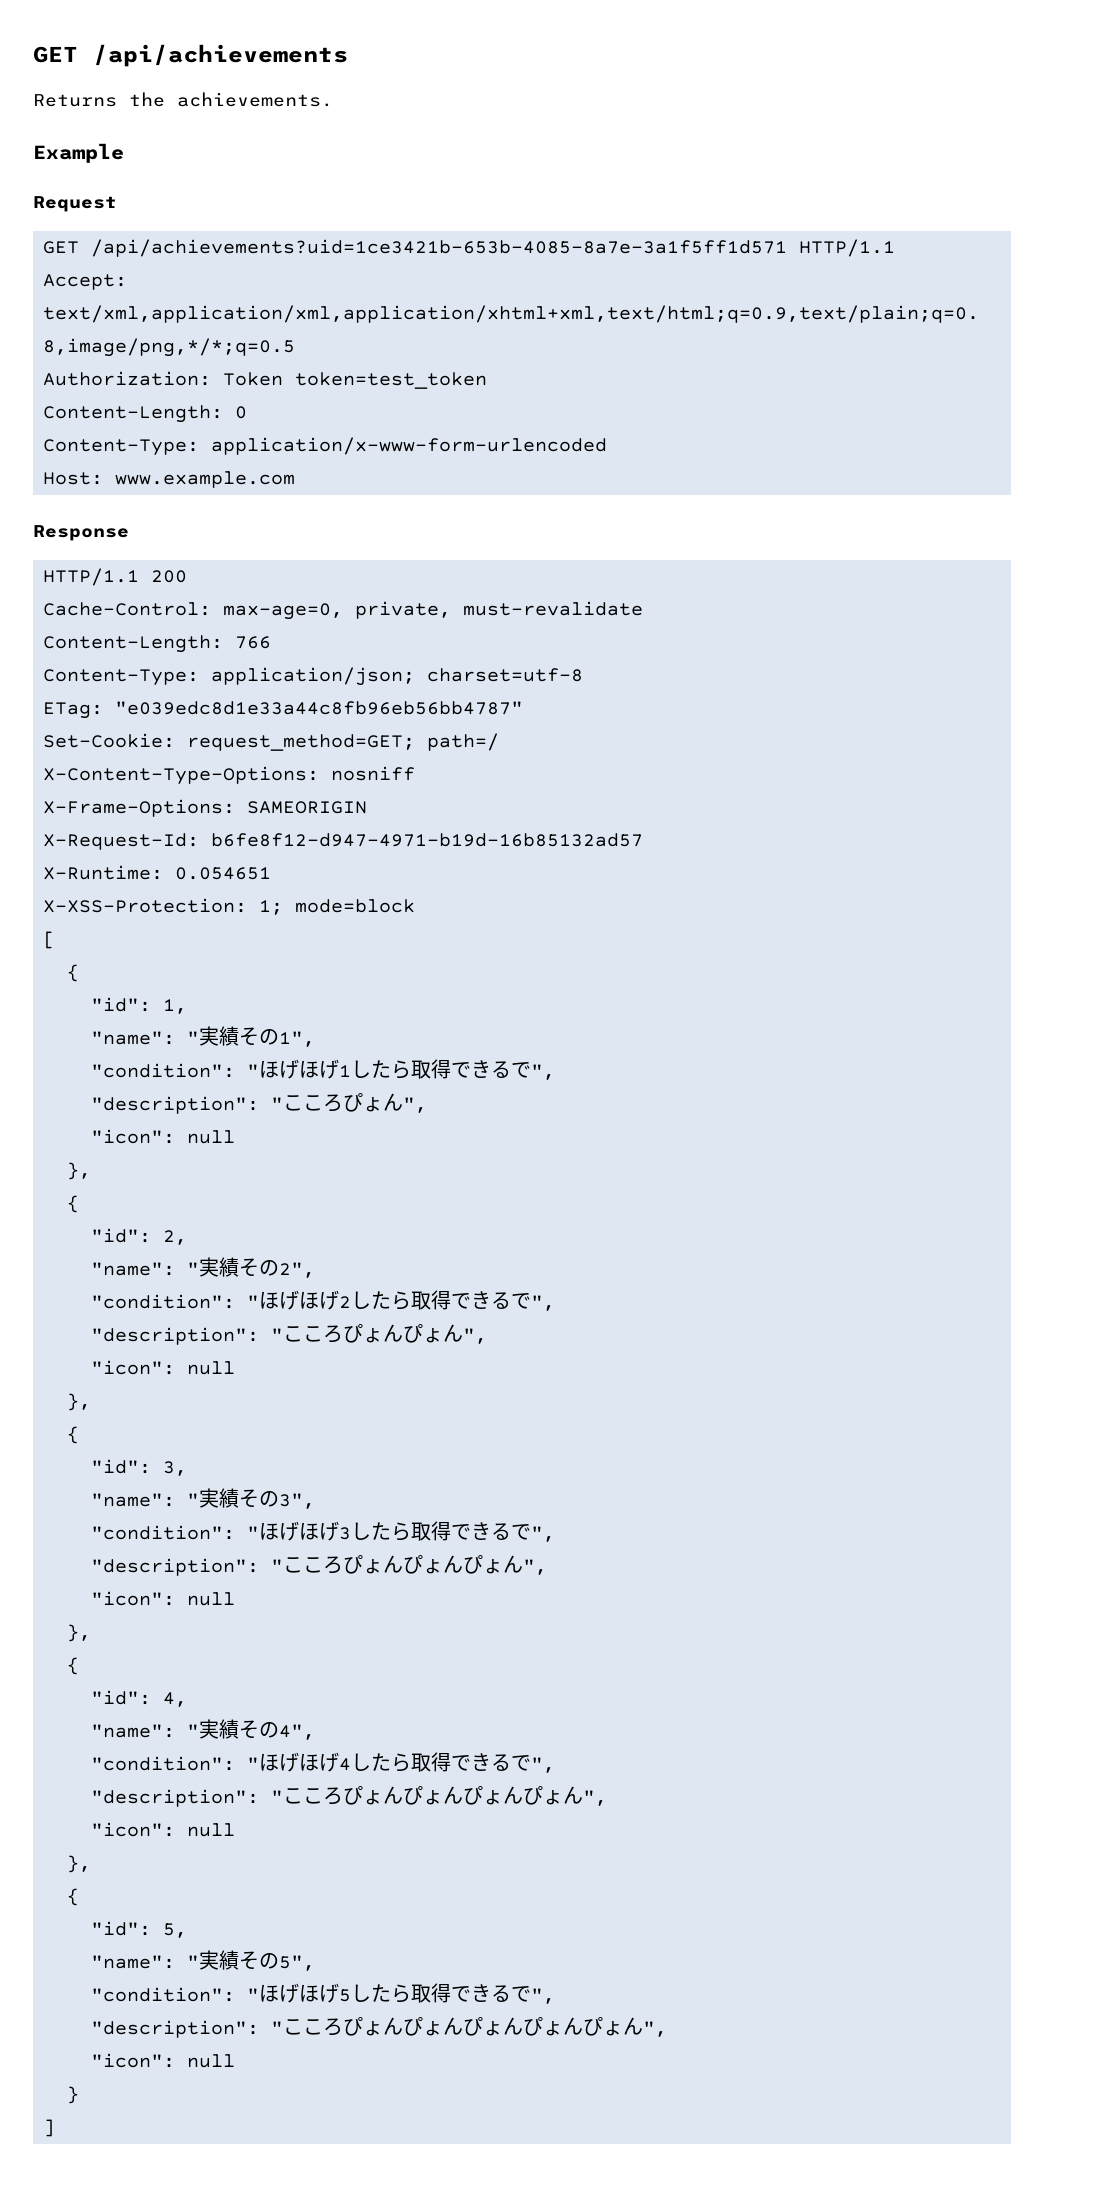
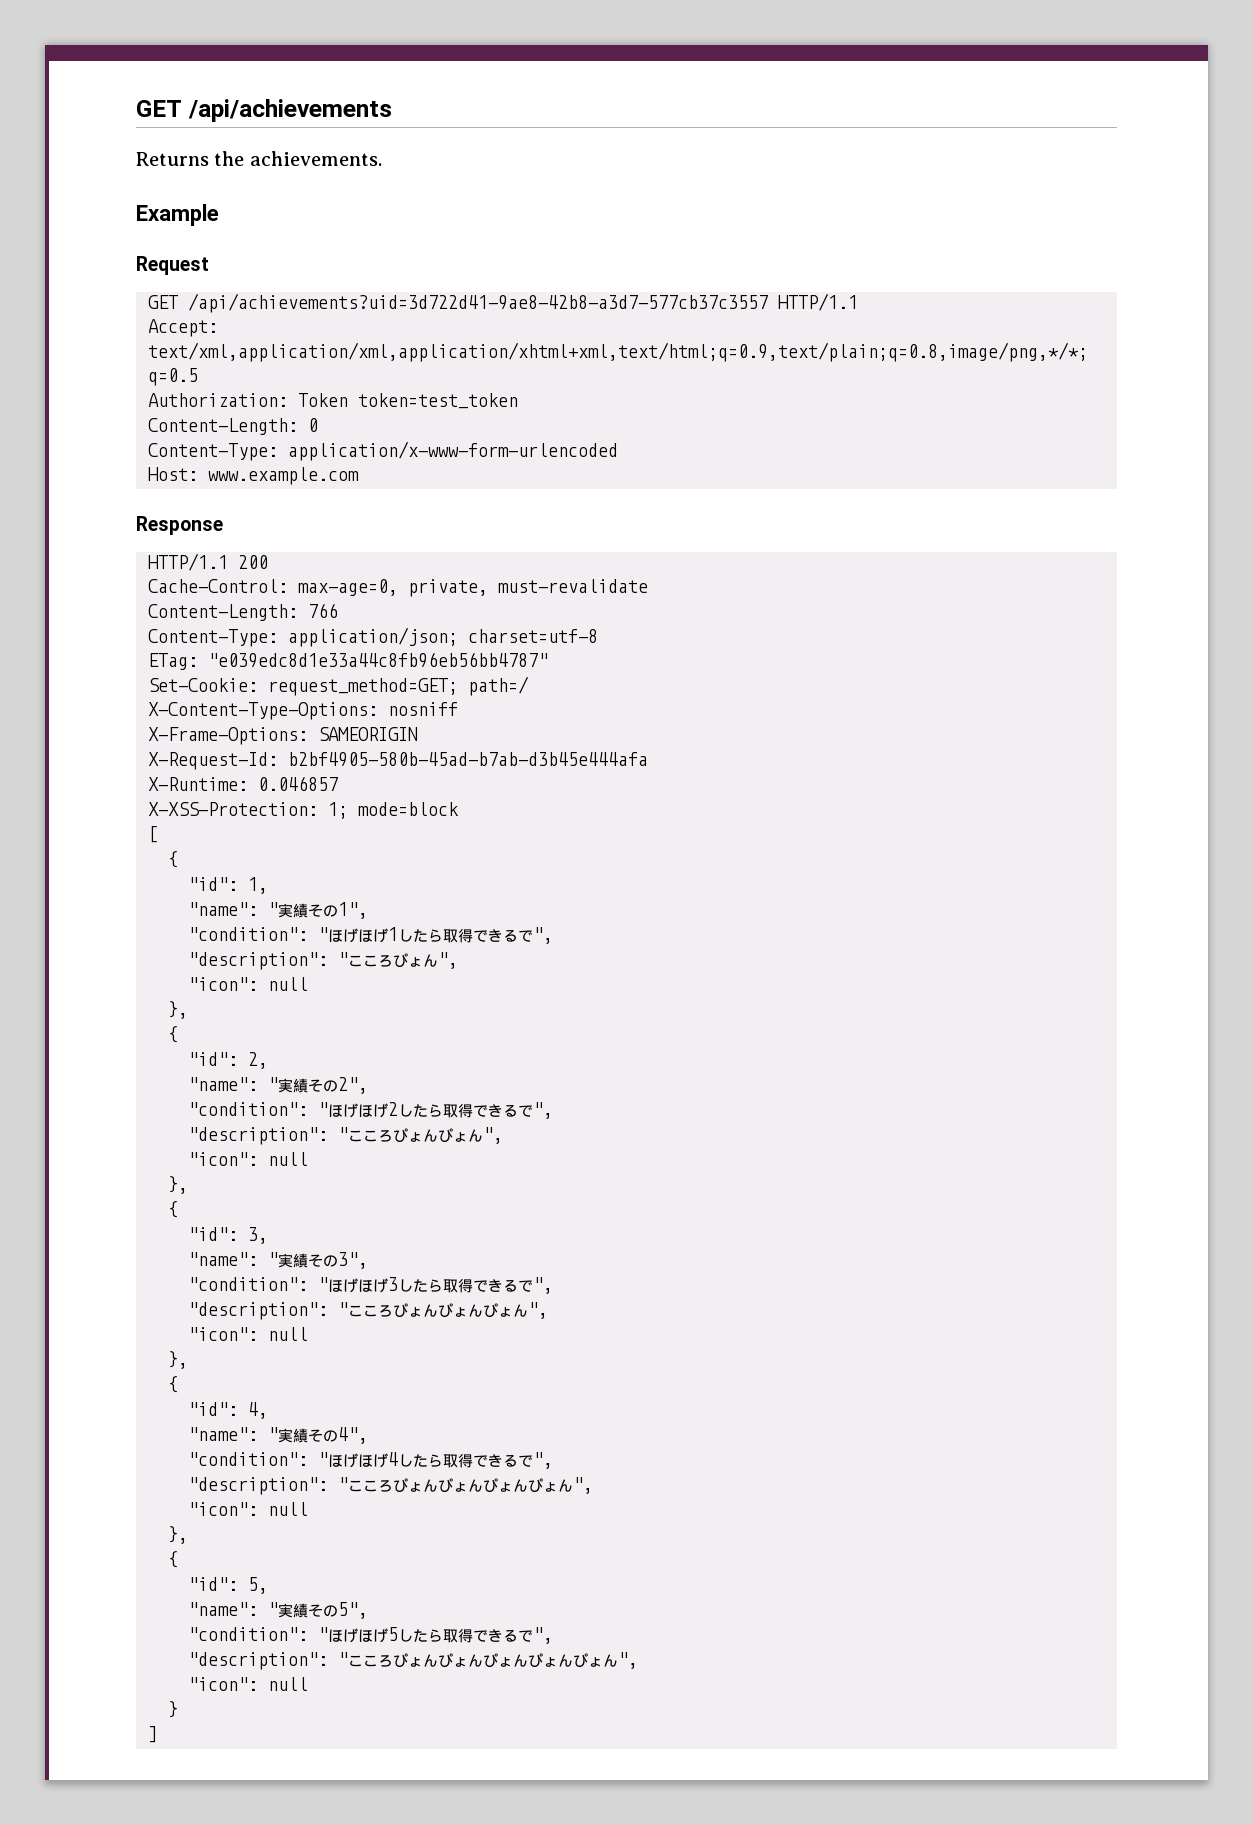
[91,239,788,257] /api/achievements?uid=1ce3421b-653b-4085-8a7e-3a1f5ff1d571 -> [188,293,768,313] /api/achievements?uid=3d722d41-9ae8-42b8-a3d7-577cb37c3557
[211,833,644,847] b6fe8f12-d947-4971-b19d-16b85132ad57 -> [288,752,648,767] b2bf4905-580b-45ad-b7ab-d3b45e444afa
[175,867,272,880] 0.054651 -> [258,776,338,791] 0.046857

